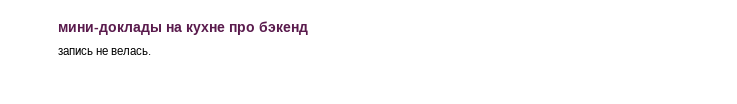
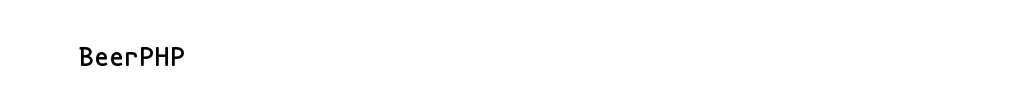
[58,21,308,35] [58,48,152,55] мини-доклады на кухне про бэкенд // запись не велась. -> [79,47,185,66] BeerPHP

